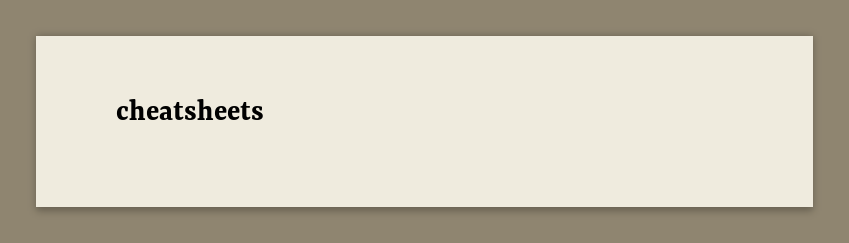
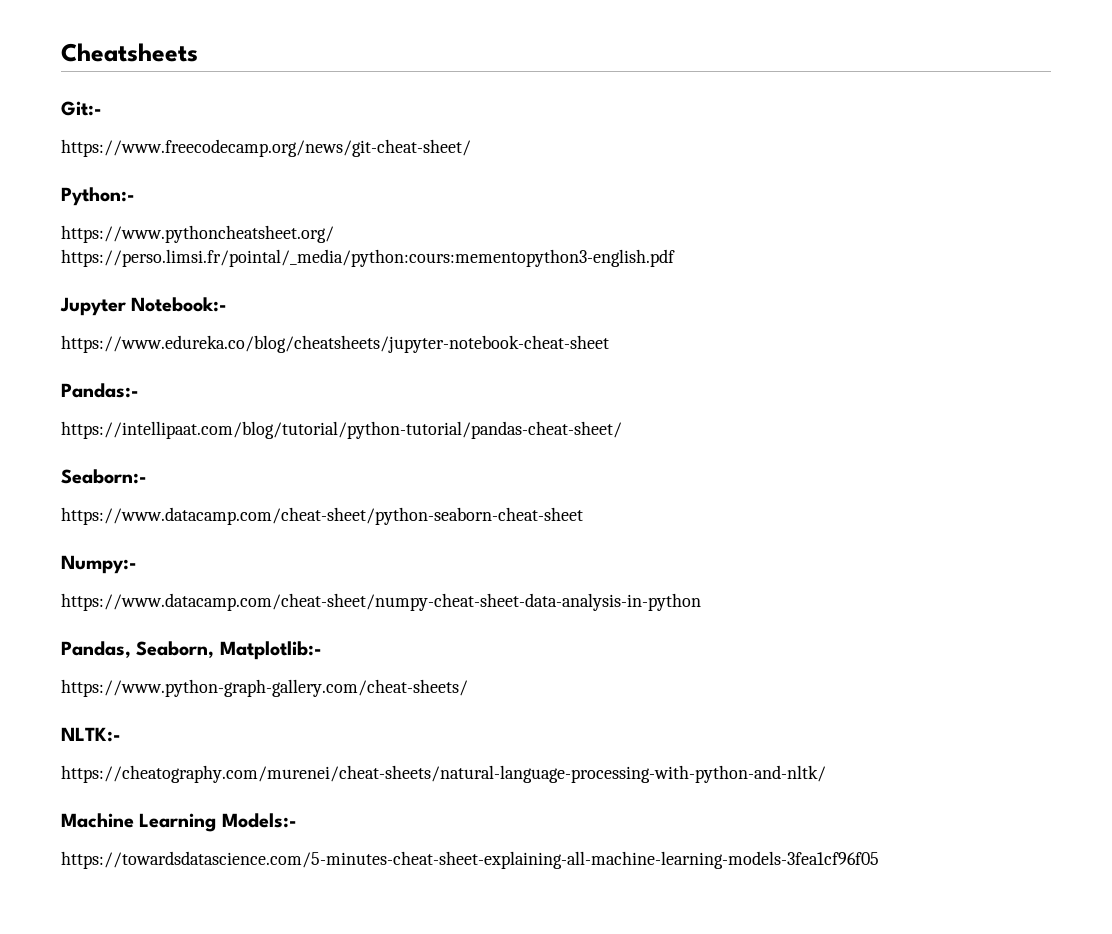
[116,99,264,120] cheatsheets -> [61,43,198,62] [61,101,102,116] [61,139,471,157] [61,187,135,206] [61,225,334,243] [61,249,675,267] [60,297,228,316] [61,335,609,353] [61,383,139,398] [61,421,622,439] [61,469,147,484] [61,507,583,525] [61,555,137,574] [61,593,701,611] [61,641,322,660] [61,679,468,697] [61,727,121,742] [61,765,826,783] [61,813,297,832] [61,851,879,869] Cheatsheets // Git:- // https://www.freecodecamp.org/news/git-cheat-sheet/ // Python:- // https://www.pythoncheatsheet.org/ // https://perso.limsi.fr/pointal/_media/python:cours:mementopython3-english.pdf // Jupyter Notebook:- // https://www.edureka.co/blog/cheatsheets/jupyter-notebook-cheat-sheet // Pandas:- // https://intellipaat.com/blog/tutorial/python-tutorial/pandas-cheat-sheet/ // Seaborn:- // https://www.datacamp.com/cheat-sheet/python-seaborn-cheat-sheet // Numpy:- // https://www.datacamp.com/cheat-sheet/numpy-cheat-sheet-data-analysis-in-python // Pandas, Seaborn, Matplotlib:- // https://www.python-graph-gallery.com/cheat-sheets/ // NLTK:- // https://cheatography.com/murenei/cheat-sheets/natural-language-processing-with-python-and-nltk/ // Machine Learning Models:- // https://towardsdatascience.com/5-minutes-cheat-sheet-explaining-all-machine-learning-models-3fea1cf96f05

